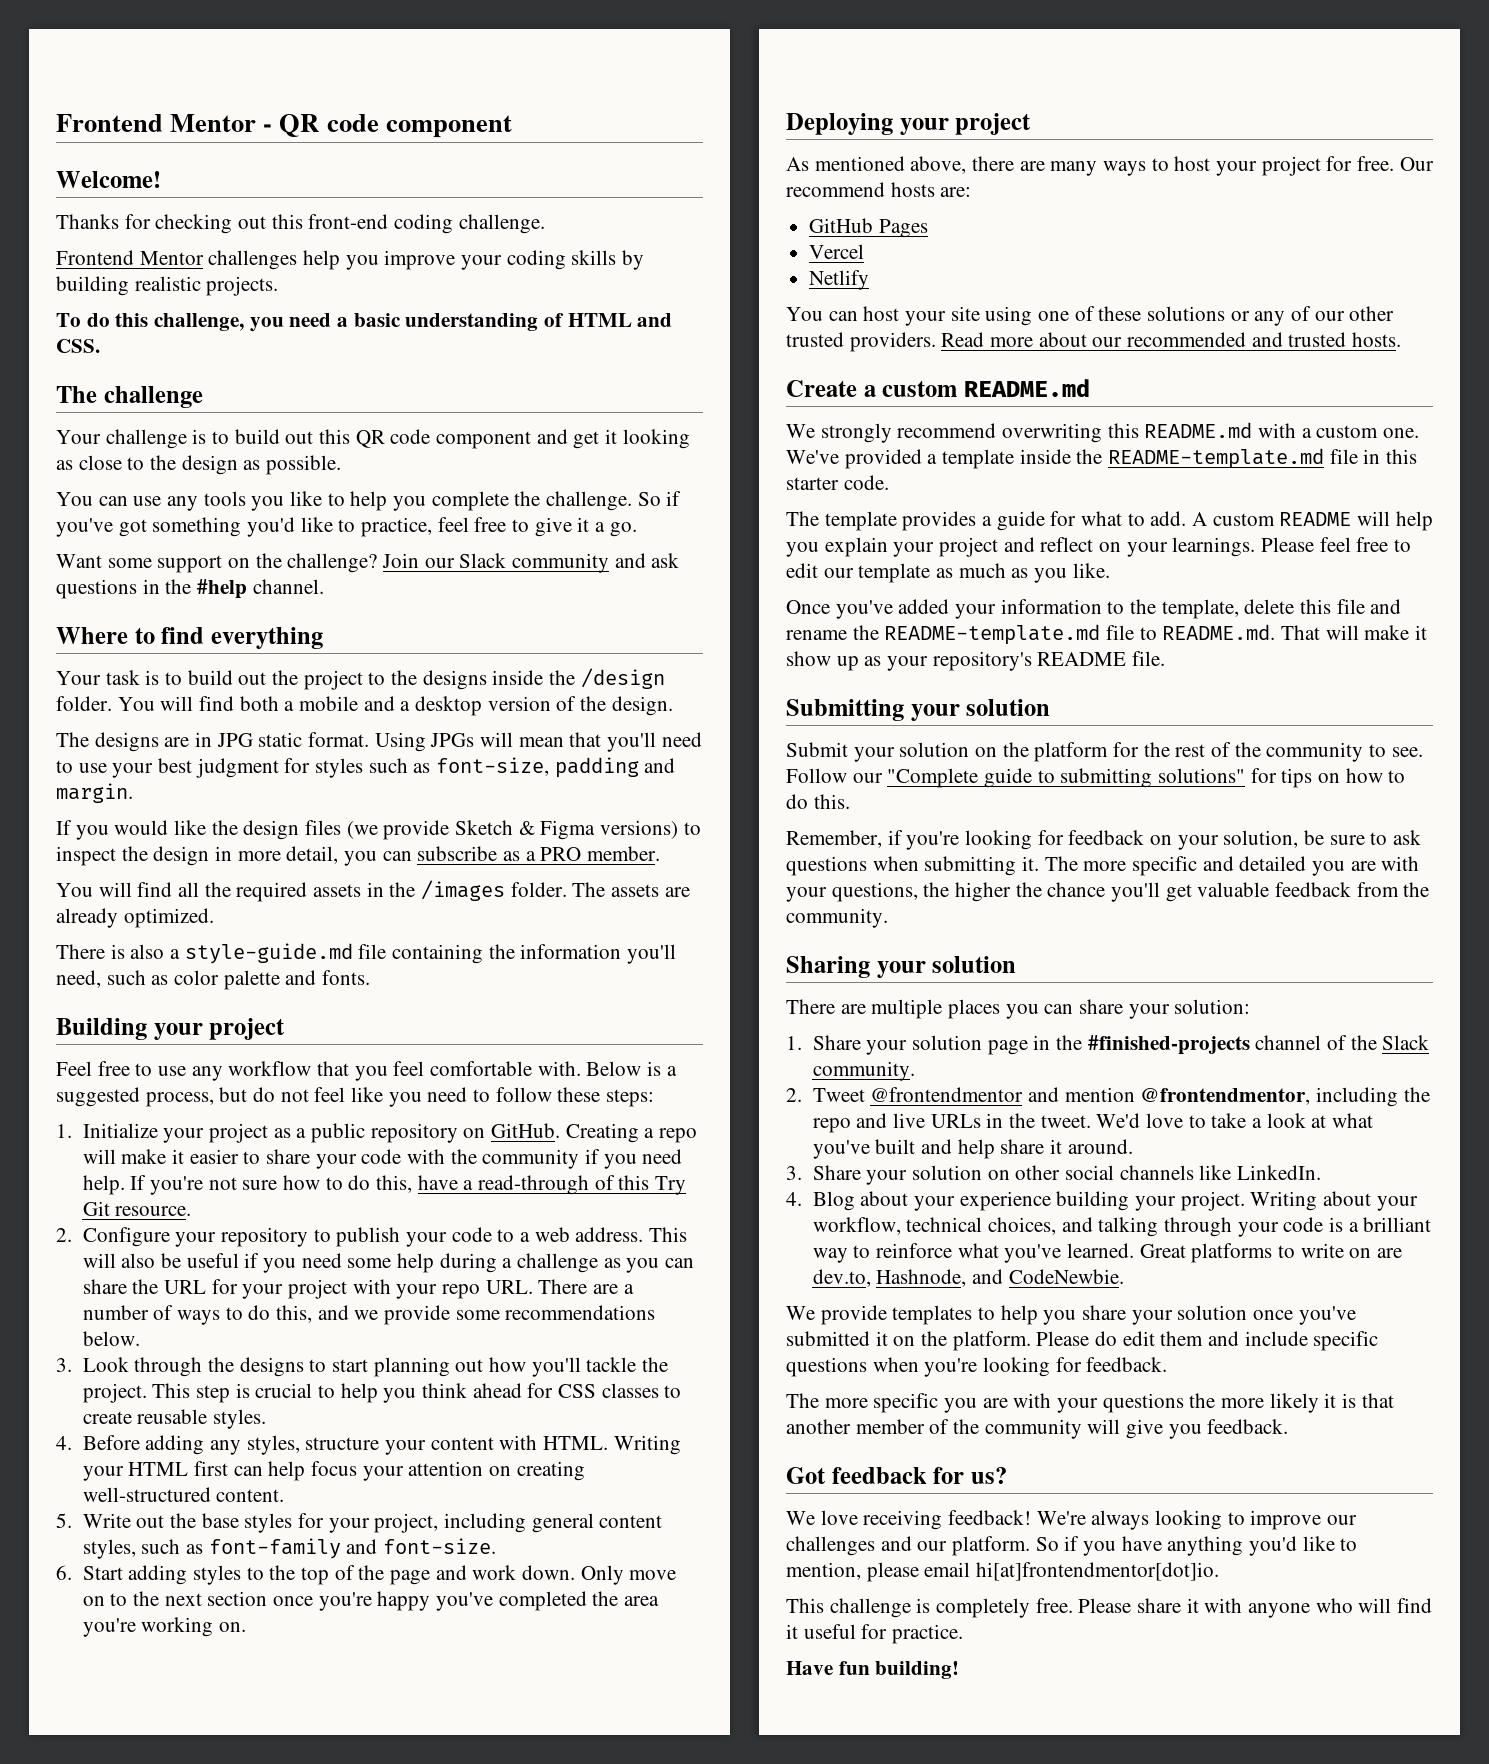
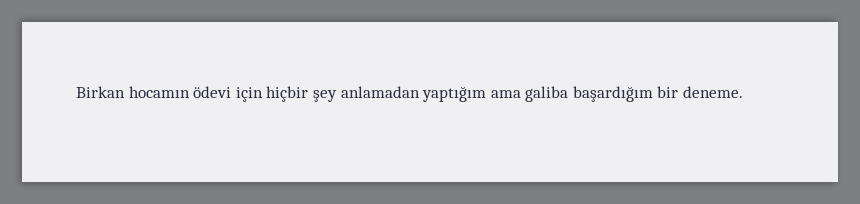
[56,114,512,138] [56,171,161,188] [56,214,545,234] [56,250,645,270] [56,276,279,296] [56,313,673,332] [56,339,100,353] [56,386,203,408] [56,429,690,449] [56,455,342,475] [56,491,682,511] [56,517,637,537] [56,553,680,573] [56,579,324,599] [56,627,323,649] [56,668,665,690] [56,696,673,716] [56,732,702,752] [56,757,676,778] [56,783,133,803] [56,820,701,840] [56,846,661,866] [56,880,690,902] [56,908,214,928] [56,943,677,964] [56,970,371,990] [56,1018,286,1040] [56,1061,677,1081] [56,1087,655,1107] [56,1123,697,1143] [82,1149,683,1169] [82,1175,686,1195] [82,1201,192,1216] [56,1227,687,1247] [82,1253,694,1273] [82,1279,634,1299] [82,1305,656,1325] [82,1331,140,1346] [56,1357,668,1377] [82,1383,682,1403] [82,1409,266,1429] [56,1435,681,1455] [82,1461,585,1481] [82,1487,285,1502] [56,1513,663,1533] [82,1538,496,1559] [56,1565,677,1585] [82,1591,659,1611] [82,1617,246,1637] [786,113,1032,135] [786,156,1434,176] [786,182,972,197] [809,218,928,238] [809,244,865,259] [809,270,870,290] [786,306,1395,326] [786,332,1402,352] [786,379,1090,397] [786,422,1420,443] [786,448,1418,469] [786,475,889,490] [786,511,1433,531] [786,537,1412,557] [786,563,1110,583] [786,599,1402,619] [786,624,1428,645] [786,651,1166,671] [786,699,1051,721] [786,742,1423,762] [786,768,1406,788] [786,794,850,809] [786,830,1422,850] [786,856,1420,876] [786,882,1430,902] [786,908,888,928] [786,956,1017,978] [786,999,1251,1019] [786,1035,1430,1055] [812,1061,915,1081] [786,1087,1430,1107] [812,1113,1373,1133] [812,1139,1133,1159] [786,1165,1321,1185] [786,1191,1418,1211] [812,1217,1432,1237] [812,1243,1402,1263] [812,1269,1124,1287] [786,1305,1356,1325] [786,1331,1379,1351] [786,1357,1168,1377] [786,1393,1394,1413] [786,1419,1289,1439] [786,1467,1007,1484] [786,1510,1358,1530] [786,1536,1358,1556] [786,1562,1220,1582] [786,1598,1433,1618] [786,1624,964,1644] [786,1661,960,1679] Frontend Mentor - QR code component // Welcome! // Thanks for checking out this front-end coding challenge. // Frontend Mentor challenges help you improve your coding skills by building realistic projects. // To do this challenge, you need a basic understanding of HTML and CSS. // The challenge // Your challenge is to build out this QR code component and get it looking as close to the design as possible. // You can use any tools you like to help you complete the challenge. So if you've got something you'd like to practice, feel free to give it a go. // Want some support on the challenge? Join our Slack community and ask questions in the #help channel. // Where to find everything // Your task is to build out the project to the designs inside the /design folder. You will find both a mobile and a desktop version of the design. // The designs are in JPG static format. Using JPGs will mean that you'll need to use your best judgment for styles such as font-size, padding and margin. // If you would like the design files (we provide Sketch & Figma versions) to inspect the design in more detail, you can subscribe as a PRO member. // You will find all the required assets in the /images folder. The assets are already optimized. // There is also a style-guide.md file containing the information you'll need, such as color palette and fonts. // Building your project // Feel free to use any workflow that you feel comfortable with. Below is a suggested process, but do not feel like you need to follow these steps: // 1. Initialize your project as a public repository on GitHub. Creating a repo will make it easier to share your code with the community if you need help. If you're not sure how to do this, have a read-through of this Try Git resource. // 2. Configure your repository to publish your code to a web address. This will also be useful if you need some help during a challenge as you can share the URL for your project with your repo URL. There are a number of ways to do this, and we provide some recommendations below. // 3. Look through the designs to start planning out how you'll tackle the project. This step is crucial to help you think ahead for CSS classes to create reusable styles. // 4. Before adding any styles, structure your content with HTML. Writing your HTML first can help focus your attention on creating well-structured content. // 5. Write out the base styles for your project, including general content styles, such as font-family and font-size. // 6. Start adding styles to the top of the page and work down. Only move on to the next section once you're happy you've completed the area you're working on. // Deploying your project // As mentioned above, there are many ways to host your project for free. Our recommend hosts are: // GitHub Pages // Vercel // Netlify // You can host your site using one of these solutions or any of our other trusted providers. Read more about our recommended and trusted hosts. // Create a custom README.md // We strongly recommend overwriting this README.md with a custom one. We've provided a template inside the README-template.md file in this starter code. // The template provides a guide for what to add. A custom README will help you explain your project and reflect on your learnings. Please feel free to edit our template as much as you like. // Once you've added your information to the template, delete this file and rename the README-template.md file to README.md. That will make it show up as your repository's README file. // Submitting your solution // Submit your solution on the platform for the rest of the community to see. Follow our "Complete guide to submitting solutions" for tips on how to do this. // Remember, if you're looking for feedback on your solution, be sure to ask questions when submitting it. The more specific and detailed you are with your questions, the higher the chance you'll get valuable feedback from the community. // Sharing your solution // There are multiple places you can share your solution: // 1. Share your solution page in the #finished-projects channel of the Slack community. // 2. Tweet @frontendmentor and mention @frontendmentor, including the repo and live URLs in the tweet. We'd love to take a look at what you've built and help share it around. // 3. Share your solution on other social channels like LinkedIn. // 4. Blog about your experience building your project. Writing about your workflow, technical choices, and talking through your code is a brilliant way to reinforce what you've learned. Great platforms to write on are dev.to, Hashnode, and CodeNewbie. // We provide templates to help you share your solution once you've submitted it on the platform. Please do edit them and include specific questions when you're looking for feedback. // The more specific you are with your questions the more likely it is that another member of the community will give you feedback. // Got feedback for us? // We love receiving feedback! We're always looking to improve our challenges and our platform. So if you have anything you'd like to mention, please email hi[at]frontendmentor[dot]io. // This challenge is completely free. Please share it with anyone who will find it useful for practice. // Have fun building! -> [76,86,744,102] Birkan hocamın ödevi için hiçbir şey anlamadan yaptığım ama galiba başardığım bir deneme.

